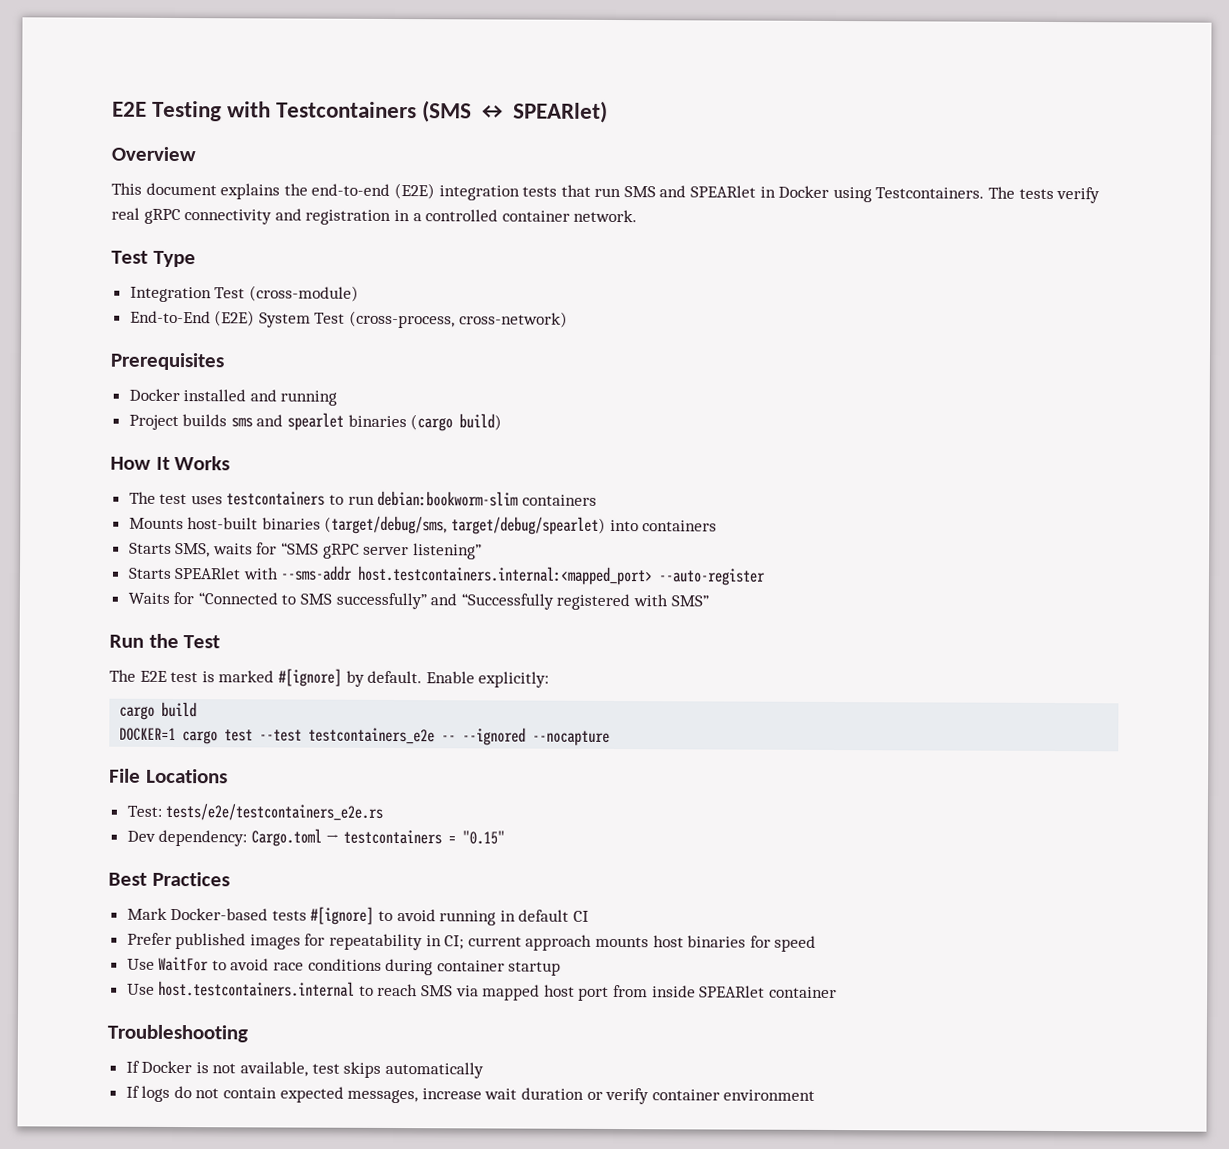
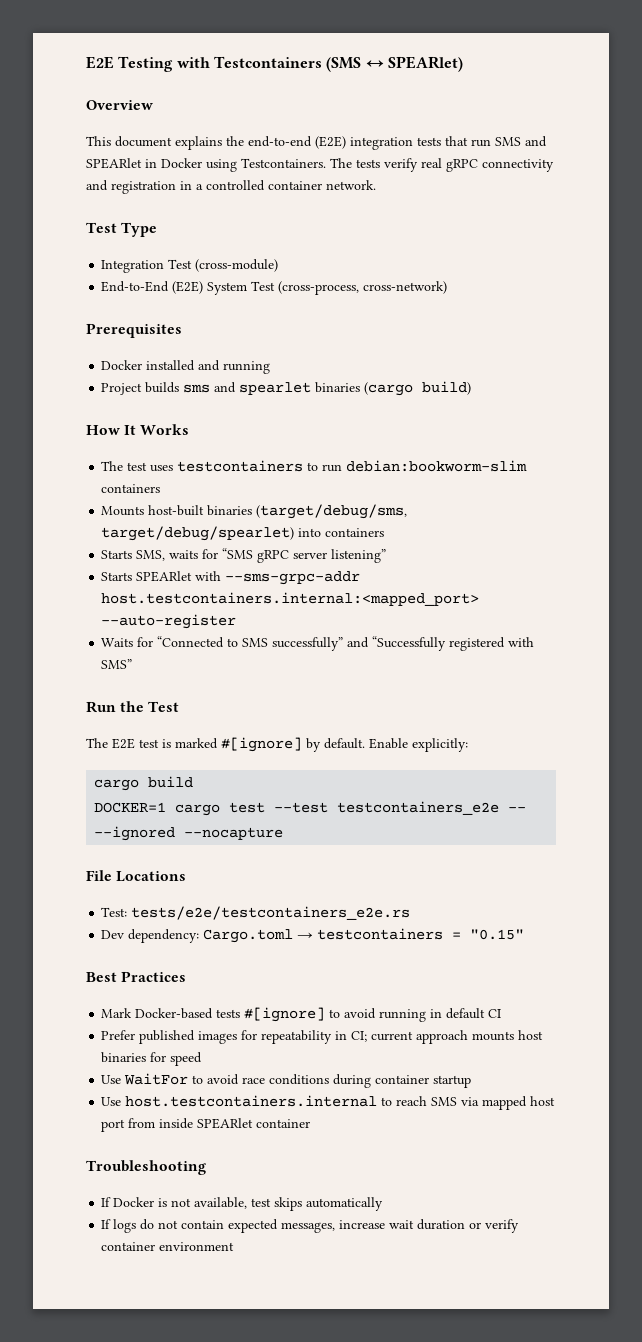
[280,565,354,581] --sms-addr -> [225,571,361,585] --sms-grpc-addr

